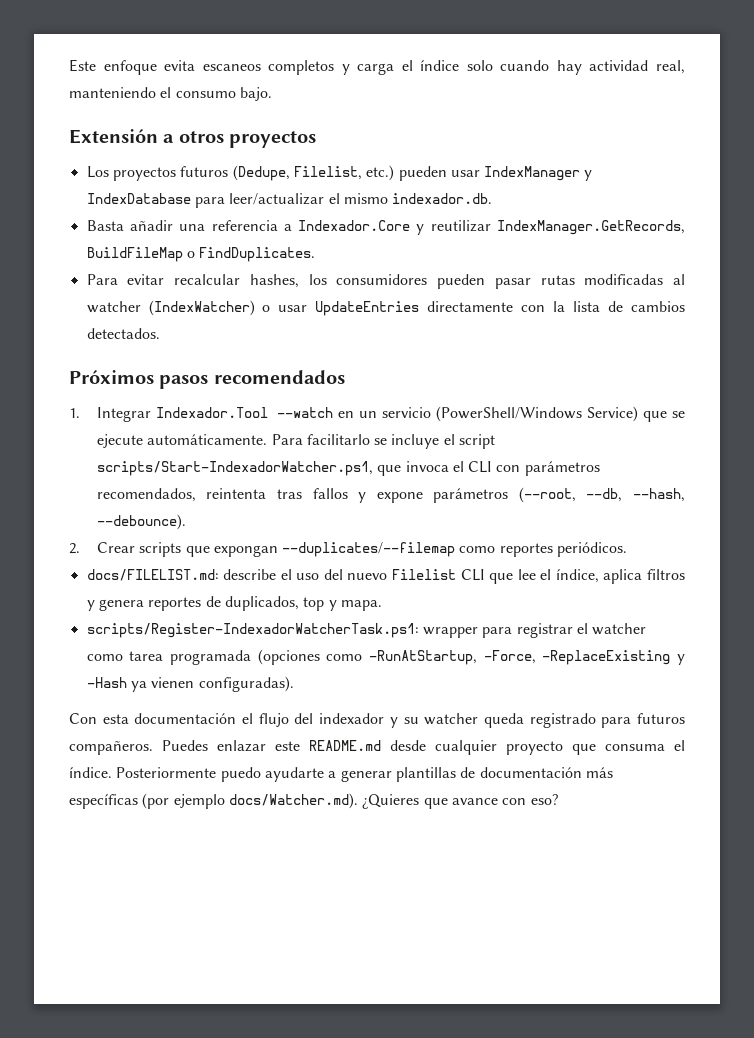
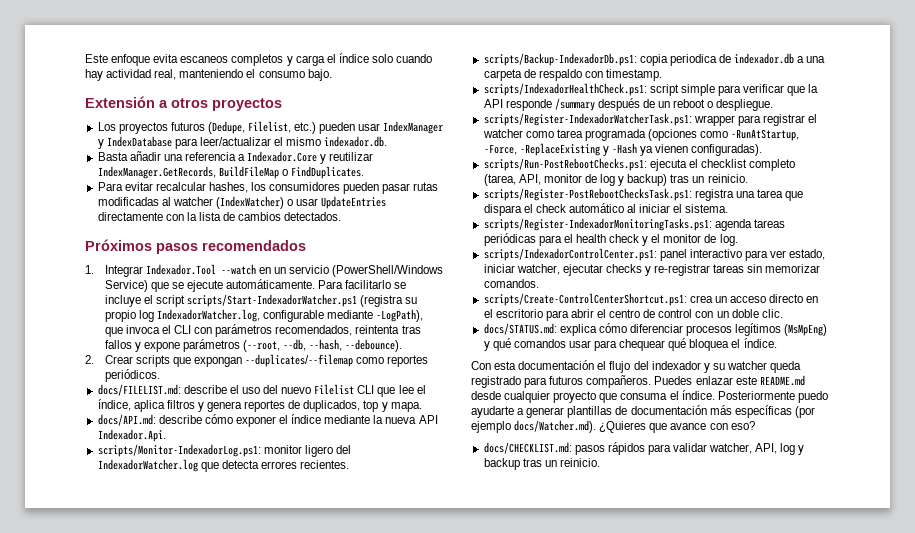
[96,461,373,476] scripts/Start-IndexadorWatcher.ps1, -> [186,294,418,307] [104,309,424,322] scripts/Start-IndexadorWatcher.ps1 (registra su propio log IndexadorWatcher.log, configurable mediante -LogPath),
(382, 605) none -> [97,414,438,427] [97,429,166,442] [97,444,351,457] [97,459,350,472] [483,53,826,66] [483,69,663,81] [483,83,819,96] [483,98,774,111] // docs/API.md: describe cómo exponer el índice mediante la nueva API Indexador.Api. // scripts/Monitor-IndexadorLog.ps1: monitor ligero del IndexadorWatcher.log que detecta errores recientes. // scripts/Backup-IndexadorDb.ps1: copia periodica de indexador.db a una carpeta de respaldo con timestamp. // scripts/IndexadorHealthCheck.ps1: script simple para verificar que la API responde /summary después de un reboot o despliegue.
(294, 684) none -> [483,158,796,171] [483,174,748,186] [483,188,804,201] [483,203,729,216] [483,218,785,231] [483,233,738,246] [483,248,826,261] [483,264,821,276] [483,279,539,288] [483,293,819,306] [483,309,783,321] [483,323,828,336] [483,338,777,351] // scripts/Run-PostRebootChecks.ps1: ejecuta el checklist completo (tarea, API, monitor de log y backup) tras un reinicio. // scripts/Register-PostRebootChecksTask.ps1: registra una tarea que dispara el check automático al iniciar el sistema. // scripts/Register-IndexadorMonitoringTasks.ps1: agenda tareas periódicas para el health check y el monitor de log. // scripts/IndexadorControlCenter.ps1: panel interactivo para ver estado, iniciar watcher, ejecutar checks y re-registrar tareas sin memorizar comandos. // scripts/Create-ControlCenterShortcut.ps1: crea un acceso directo en el escritorio para abrir el centro de control con un doble clic. // docs/STATUS.md: explica cómo diferenciar procesos legítimos (MsMpEng) y qué comandos usar para chequear qué bloquea el índice.
(558, 799) none -> [483,442,805,455] [483,458,600,470] // docs/CHECKLIST.md: pasos rápidos para validar watcher, API, log y backup tras un reinicio.

